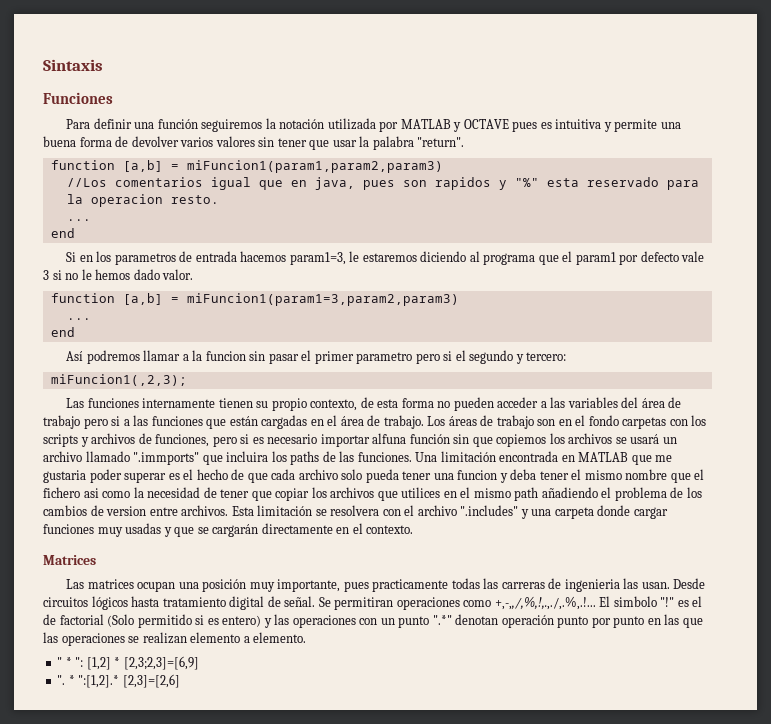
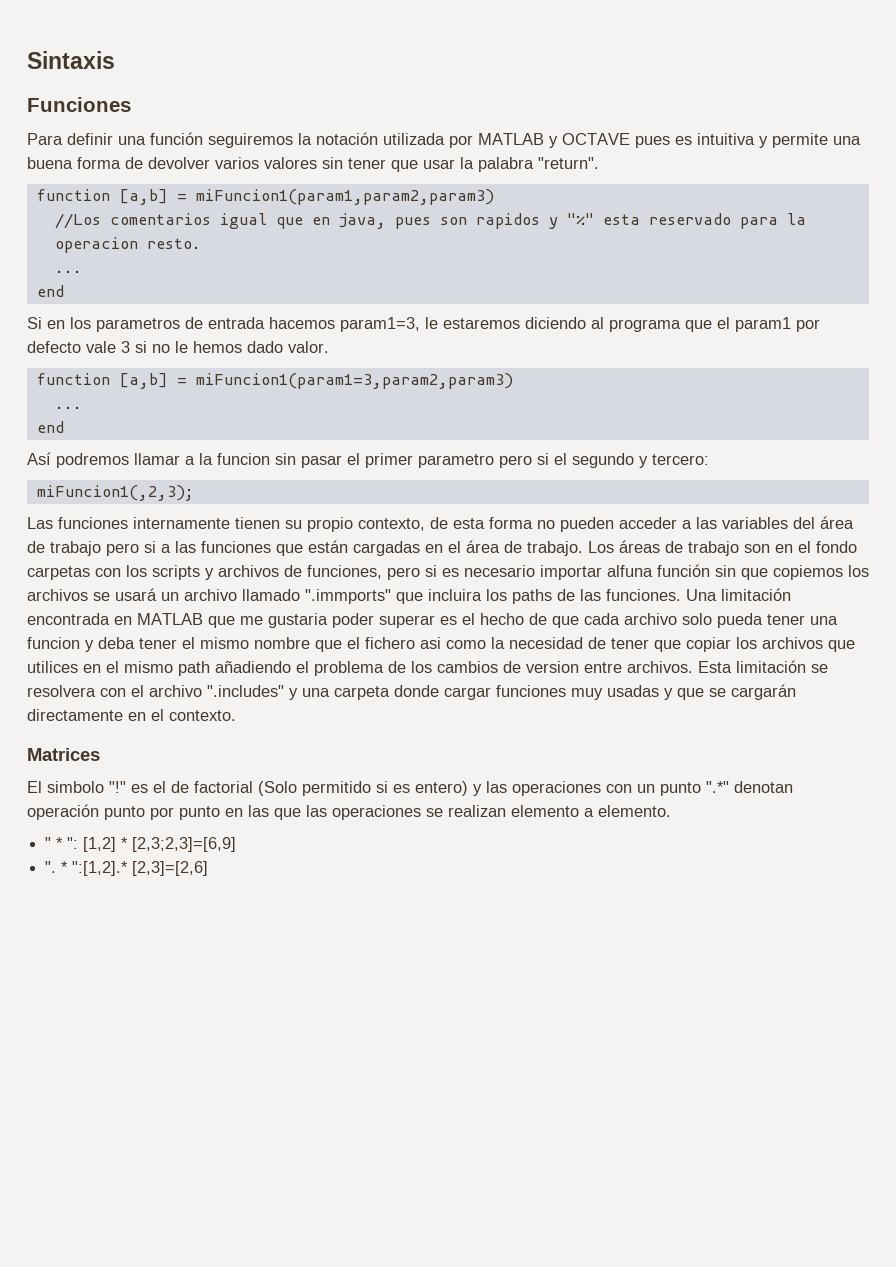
[66,578,706,592] [43,596,596,610] Las matrices ocupan una posición muy importante, pues practicamente todas las carreras de ingenieria las usan. Desde circuitos lógicos hasta tratamiento digital de señal. Se permitiran operaciones como +,-,,/,%,!,.,./,.%,.!... -> (100, 754) none

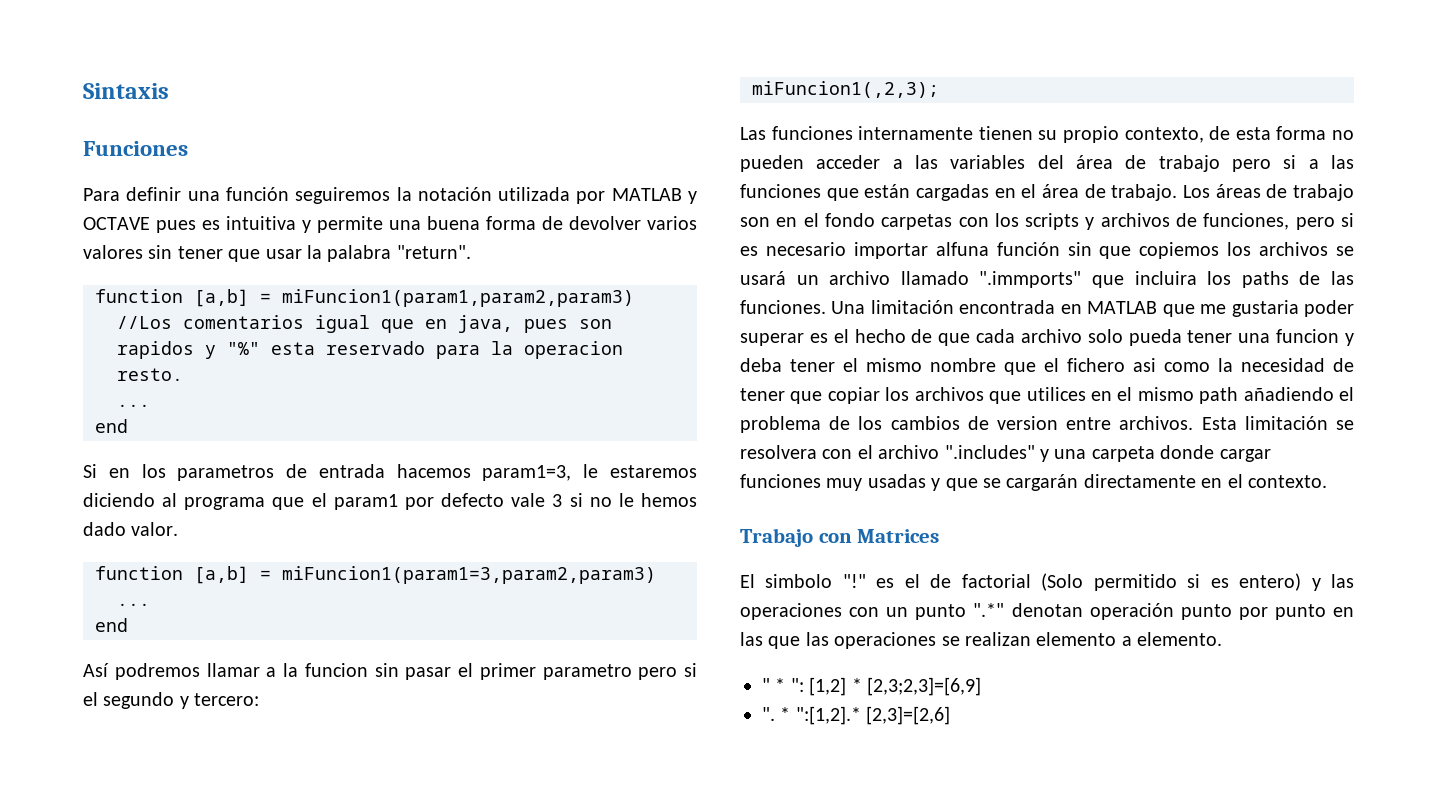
(236, 715) none -> [740,528,852,547] Trabajo con

